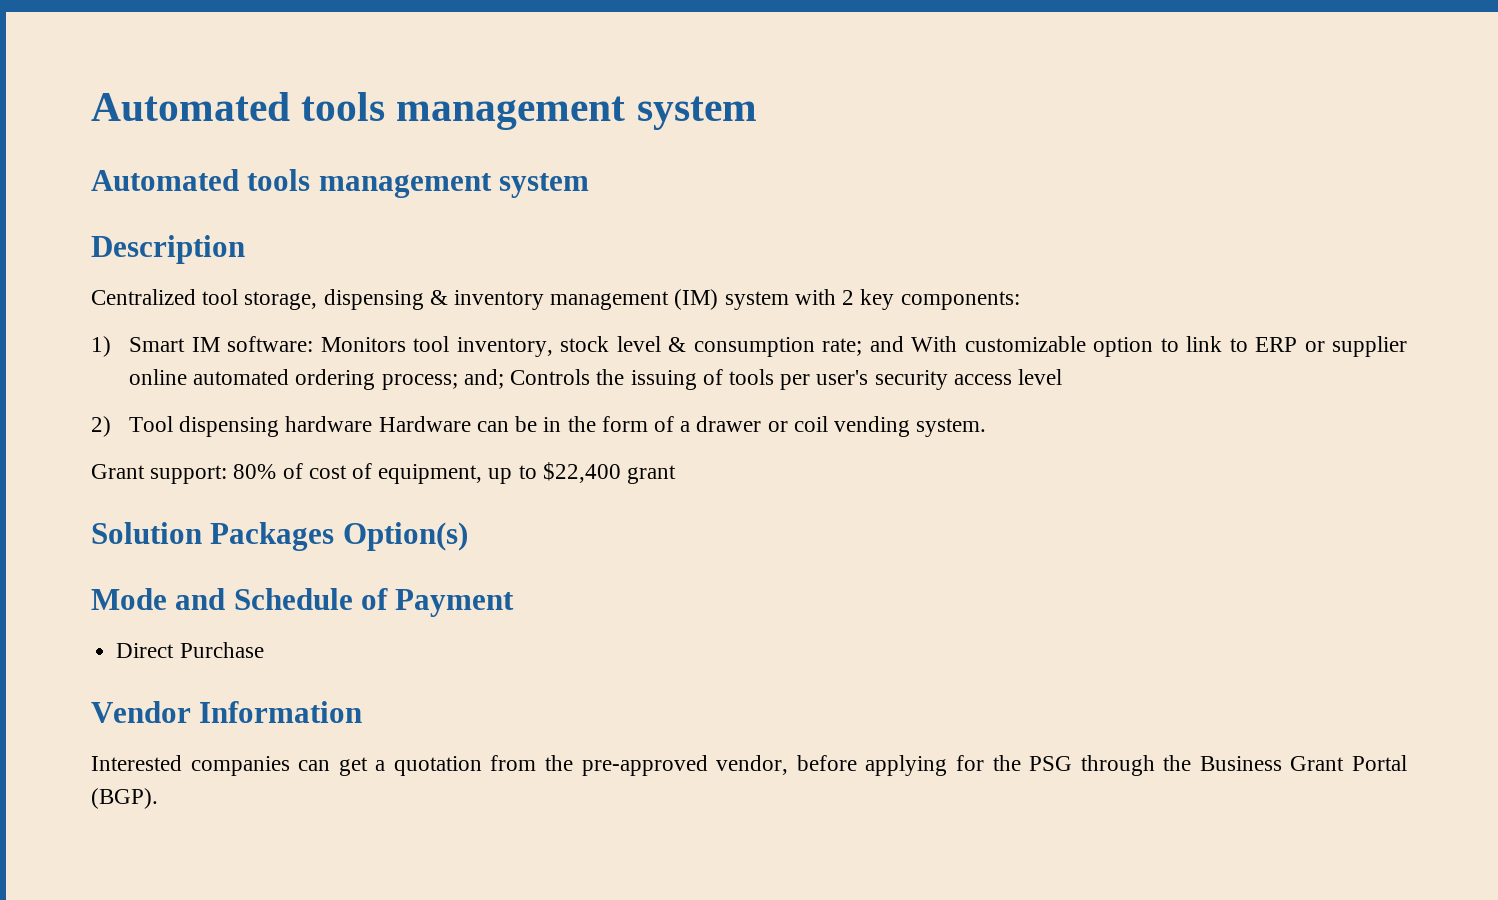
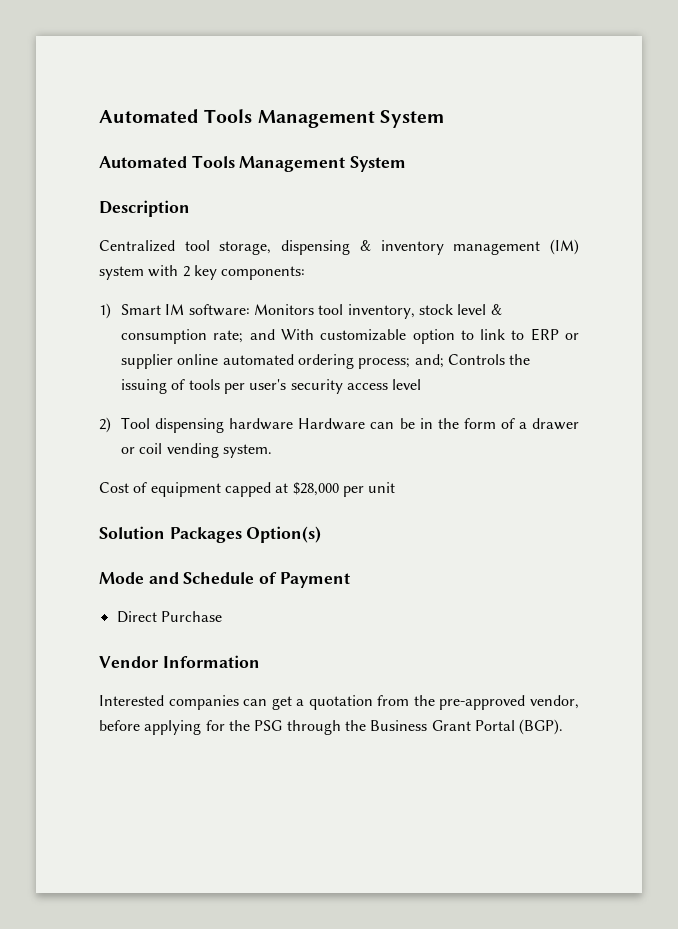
[91,92,757,130] [91,169,590,198] Automated tools management system // Automated tools management system -> [99,109,444,128] [99,155,407,172] Automated Tools Management System // Automated Tools Management System
[91,462,677,484] Grant support: 80% of cost of equipment, up to $22,400 grant -> [99,482,396,497] Cost of equipment capped at $28,000 per unit

